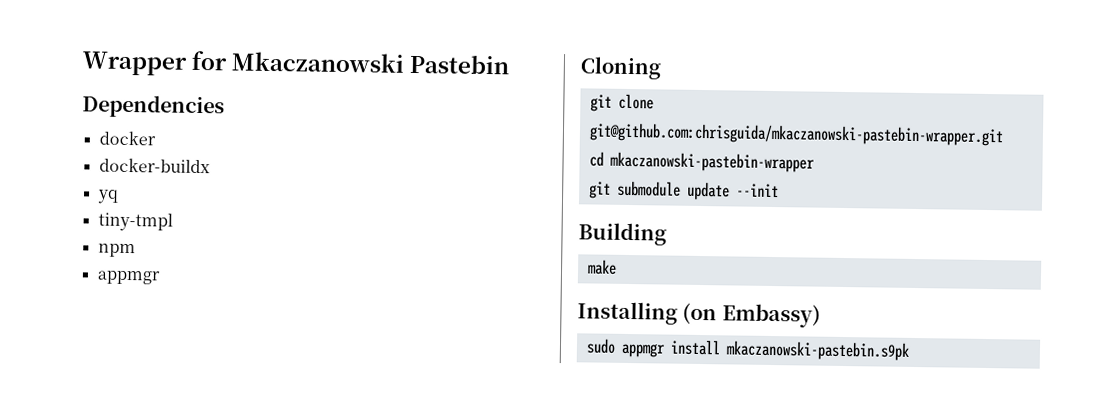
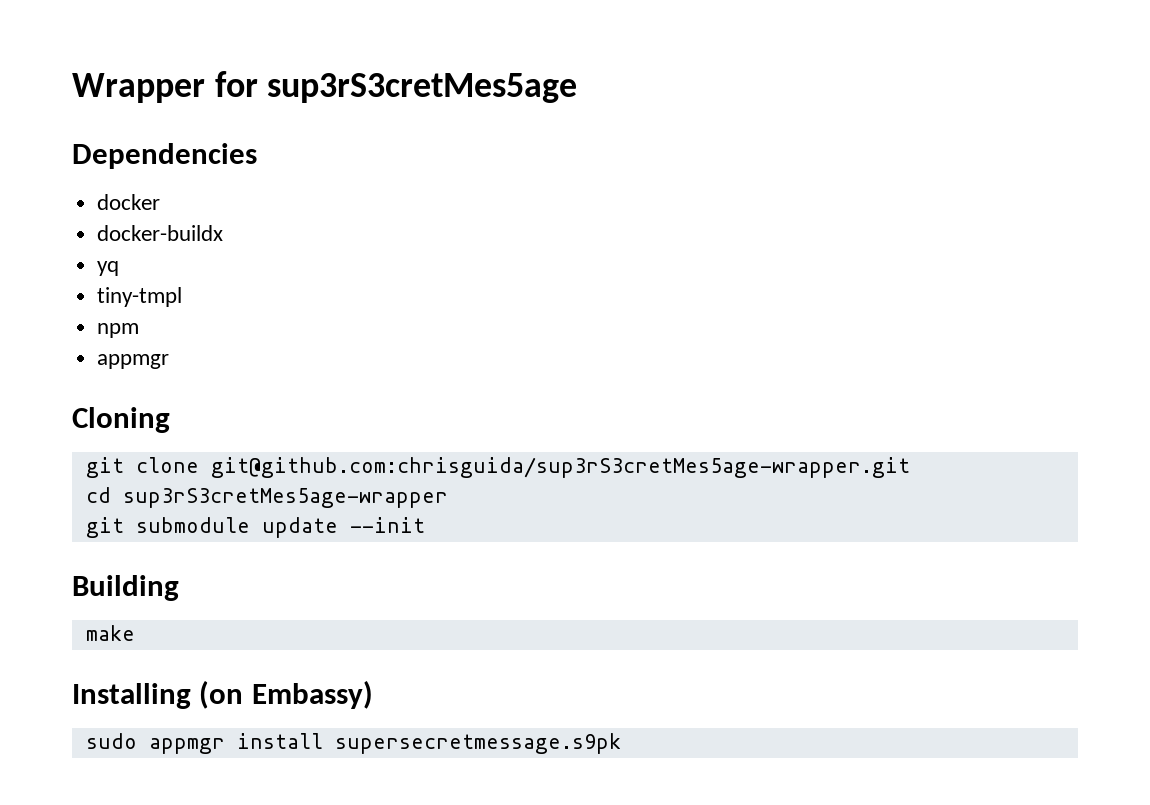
[231,51,511,75] Mkaczanowski Pastebin -> [267,73,578,103] sup3rS3cretMes5age
[588,122,1004,147] git@github.com:chrisguida/mkaczanowski-pastebin-wrapper.git -> [210,457,910,478] git@github.com:chrisguida/sup3rS3cretMes5age-wrapper.git
[609,151,815,173] mkaczanowski-pastebin-wrapper -> [122,488,448,508] sup3rS3cretMes5age-wrapper
[725,340,910,361] mkaczanowski-pastebin.s9pk -> [334,733,621,754] supersecretmessage.s9pk

